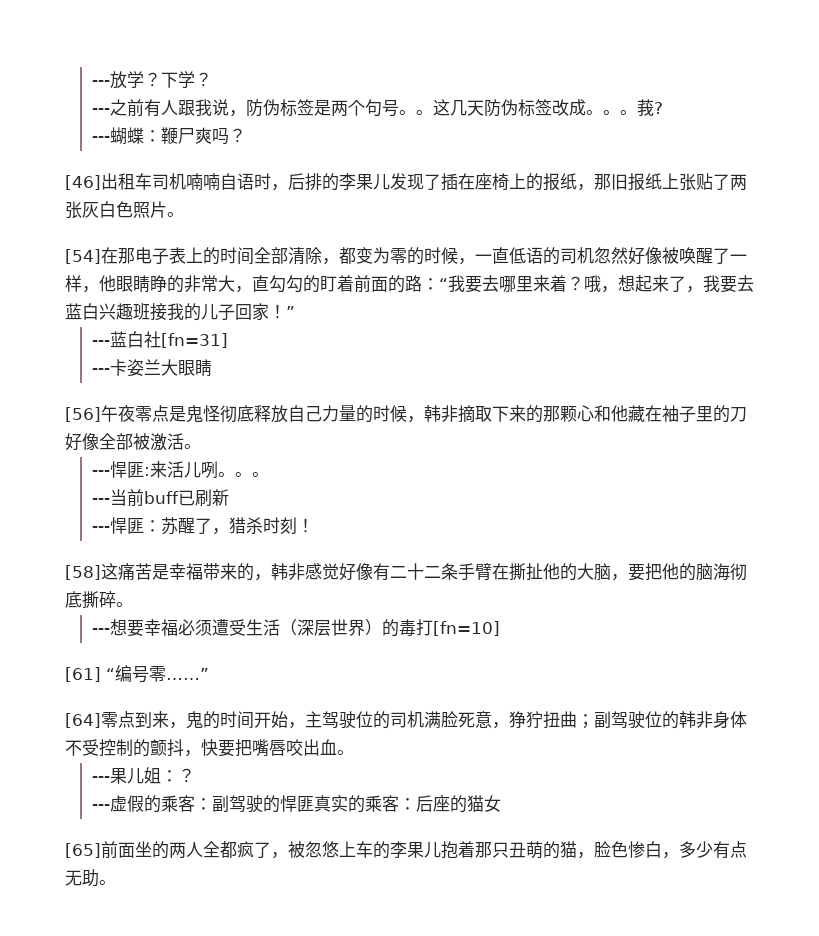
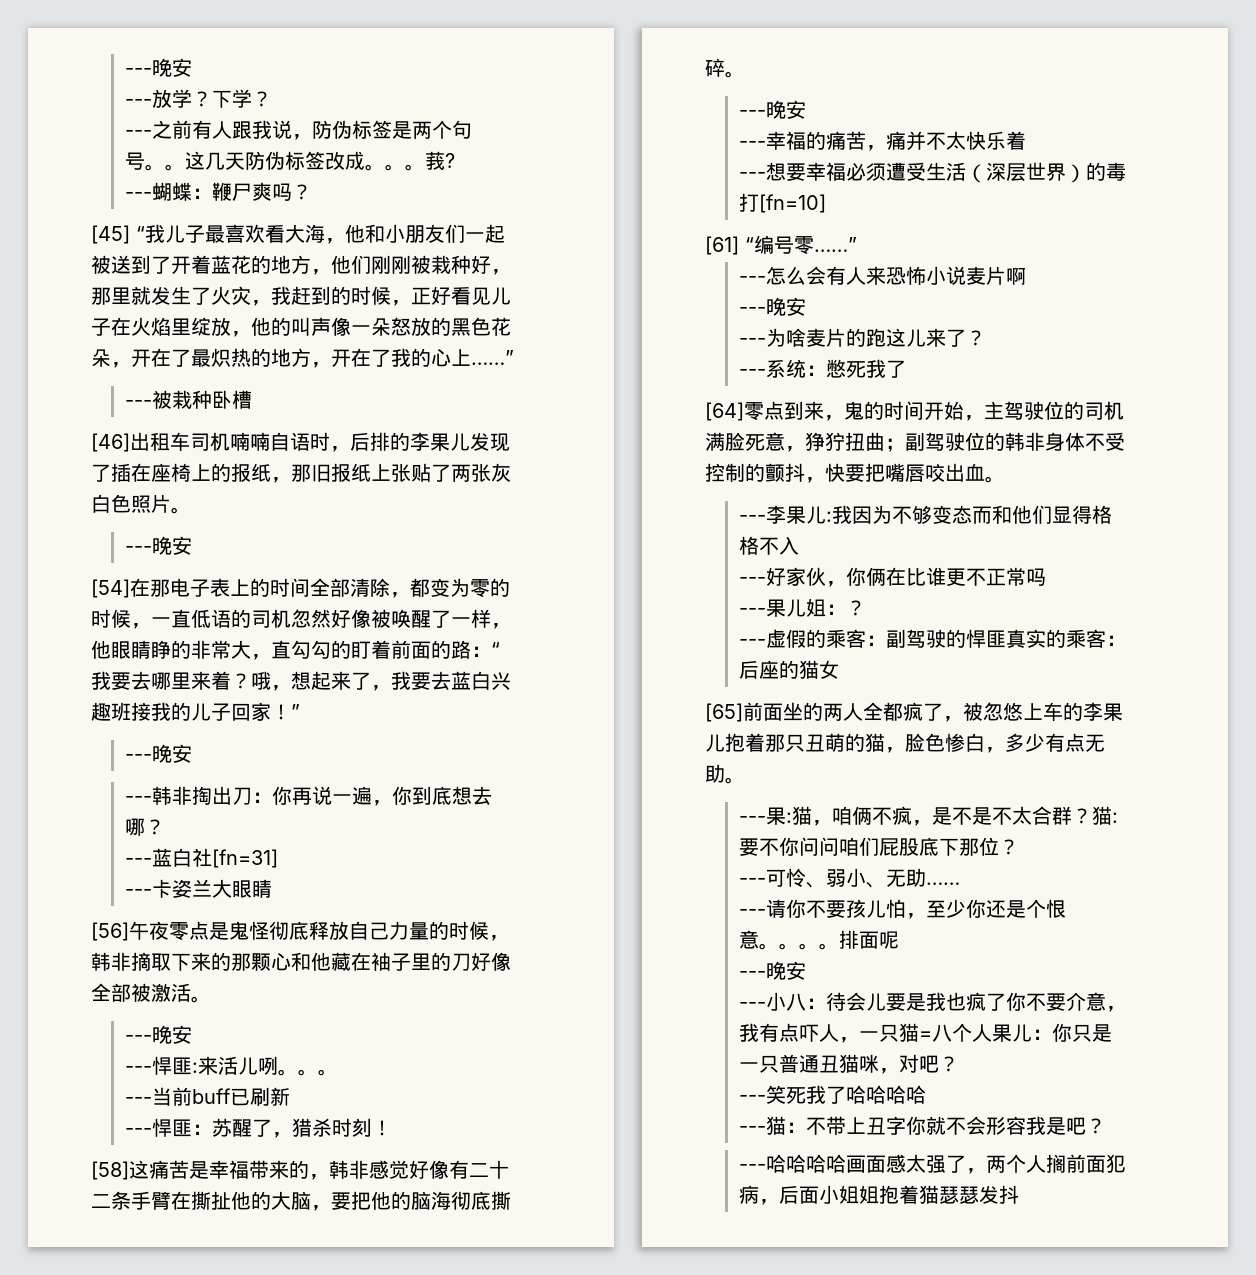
[91,80,110,86] --- -> [125,58,193,77] [125,99,153,106] ---晚安 // ---
(246, 135) none -> [91,224,505,244] [91,255,511,275] [91,286,511,306] [91,317,511,337] [91,348,514,368] [125,390,253,409] // [45] “我儿子最喜欢看大海，他和小朋友们一起被送到了开着蓝花的地方，他们刚刚被栽种好，那里就发生了火灾，我赶到的时候，正好看见儿子在火焰里绽放，他的叫声像一朵怒放的黑色花朵，开在了最炽热的地方，开在了我的心上……” // ---被栽种卧槽
(184, 214) none -> [125,536,193,555] // ---晚安
(295, 312) none -> [125,744,193,763] [125,786,493,806] [125,818,166,836] // ---晚安 // ---韩非掏出刀：你再说一遍，你到底想去哪？
(201, 446) none -> [125,1025,193,1044] // ---晚安
(133, 604) none -> [739,100,807,119] [739,131,1027,151] // ---晚安 // ---幸福的痛苦，痛并不太快乐着
(209, 674) none -> [739,266,1027,285] [739,297,807,316] [739,328,987,347] [739,359,907,378] // ---怎么会有人来恐怖小说麦片啊 // ---晚安 // ---为啥麦片的跑这儿来了？ // ---系统：憋死我了
(354, 752) none -> [739,505,1113,524] [739,536,800,555] [739,567,1047,587] // ---李果儿:我因为不够变态而和他们显得格格不入 // ---好家伙，你俩在比谁更不正常吗
(116, 882) none -> [739,806,1119,826] [739,837,1020,856] [739,868,961,888] [739,899,1067,919] [739,930,900,950] [739,961,807,980] [739,992,1127,1012] [739,1023,1113,1043] [739,1054,960,1074] [739,1085,927,1104] [739,1116,1107,1135] [739,1154,1127,1174] [739,1185,1020,1205] // ---果:猫，咱俩不疯，是不是不太合群？猫:要不你问问咱们屁股底下那位？ // ---可怜、弱小、无助…… // ---请你不要孩儿怕，至少你还是个恨意。。。。排面呢 // ---晚安 // ---小八：待会儿要是我也疯了你不要介意，我有点吓人，一只猫=八个人果儿：你只是一只普通丑猫咪，对吧？ // ---笑死我了哈哈哈哈 // ---猫：不带上丑字你就不会形容我是吧？ // ---哈哈哈哈画面感太强了，两个人搁前面犯病，后面小姐姐抱着猫瑟瑟发抖

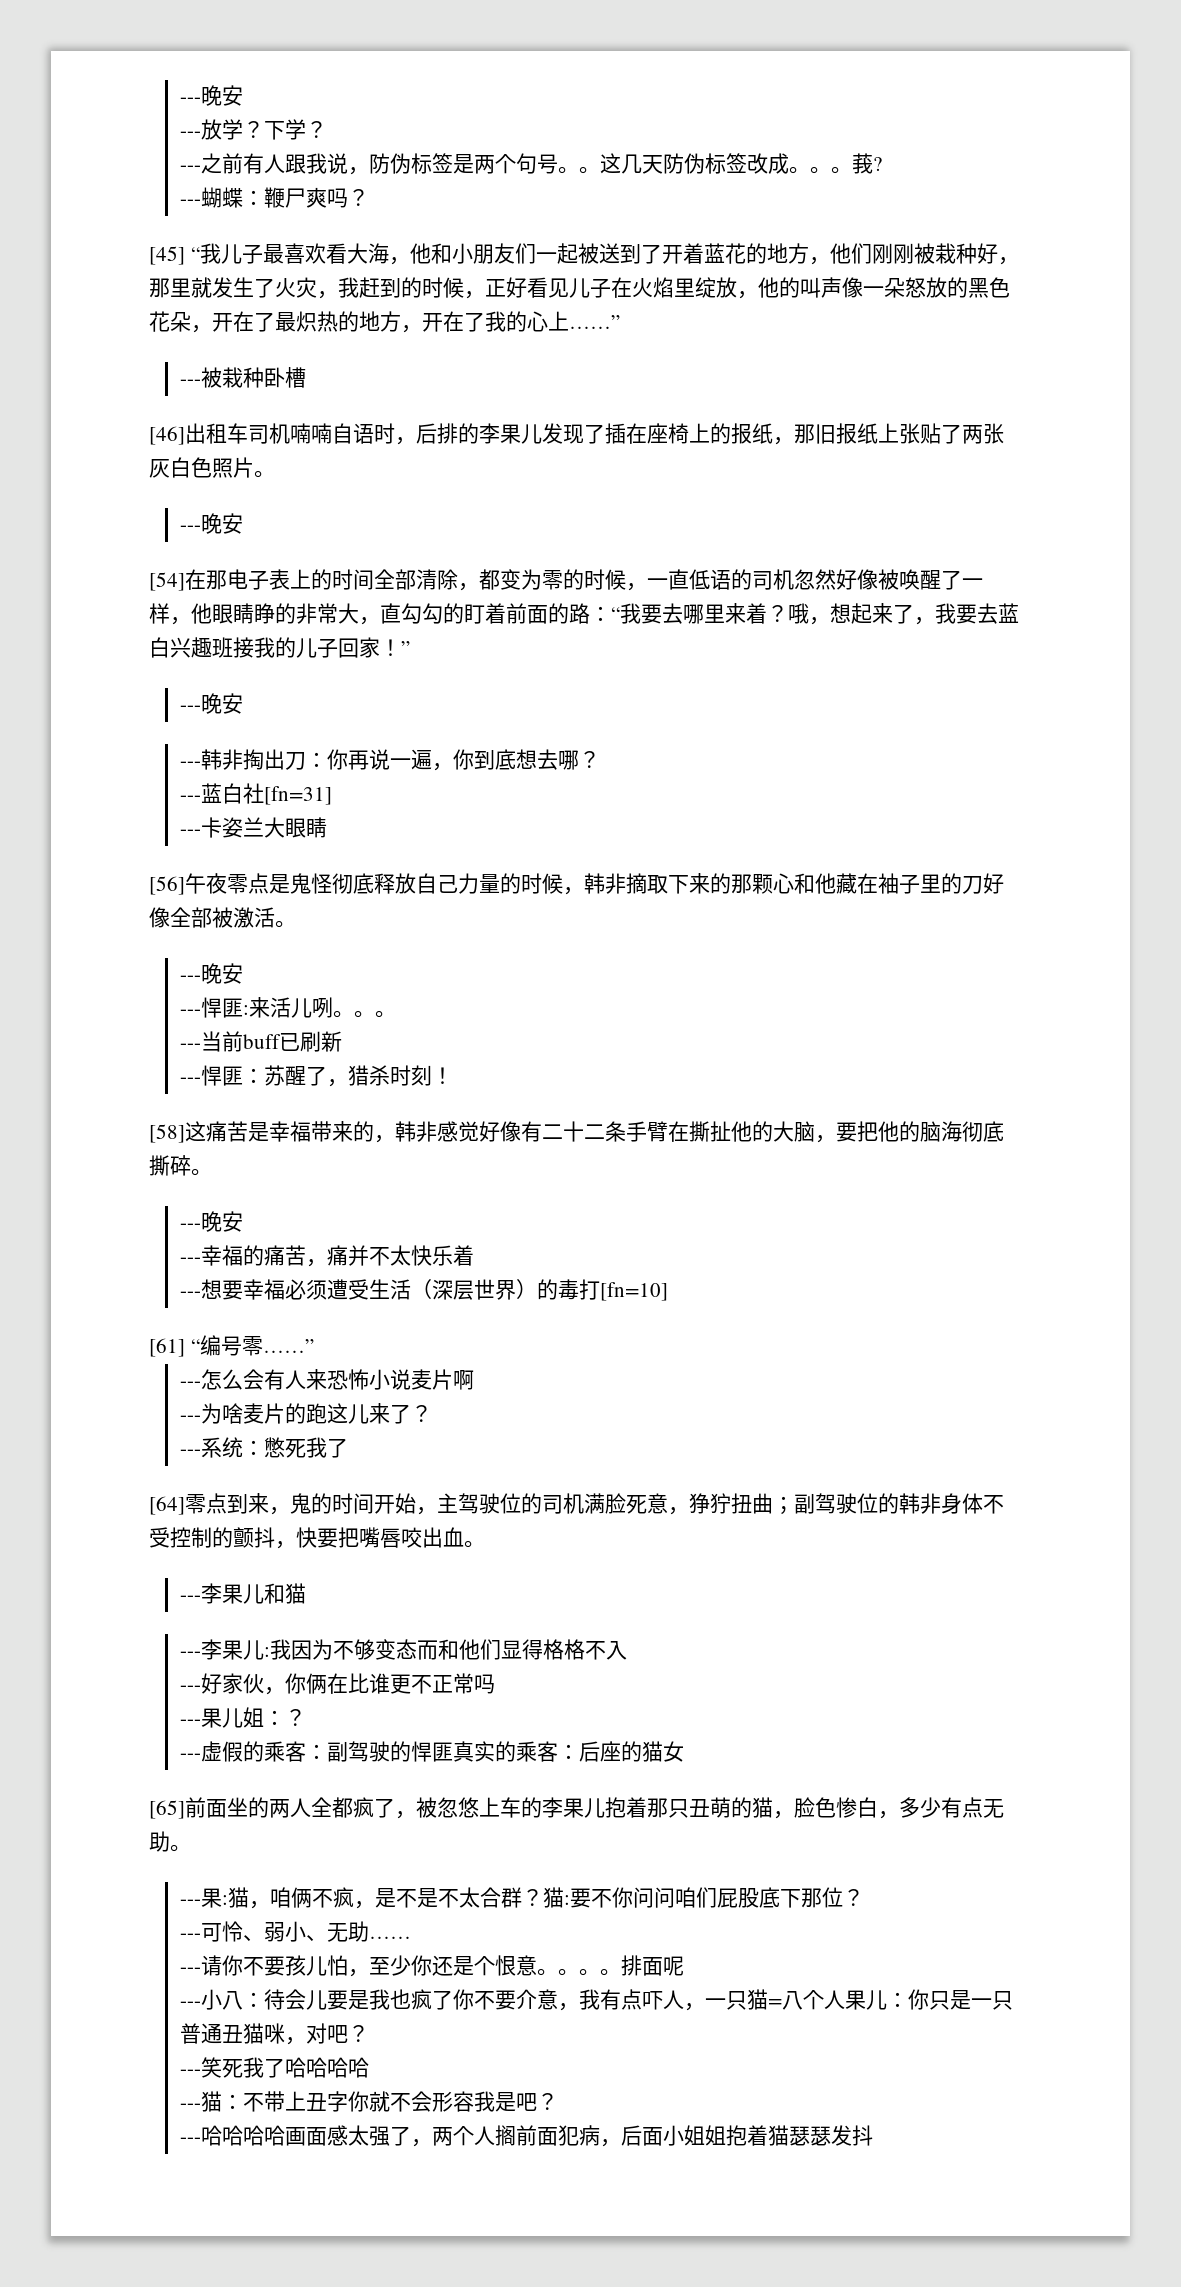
[739,297,807,316] // ---晚安 -> (474, 1379) none
(1005, 479) none -> [179,1583,306,1604] // ---李果儿和猫
[739,961,807,980] // ---晚安 -> (684, 1966) none

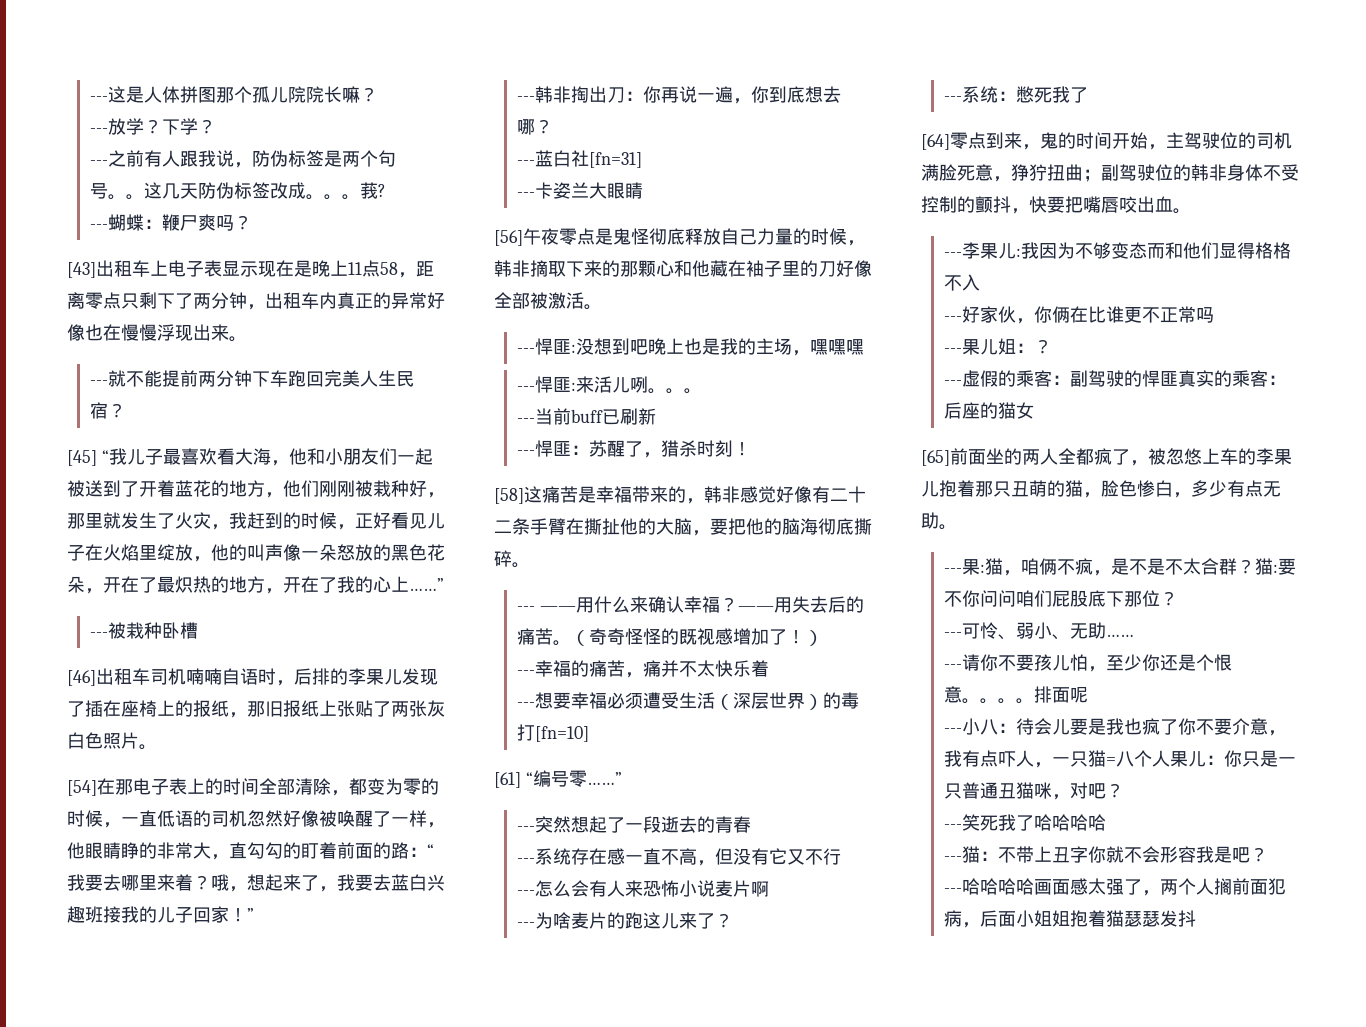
[179,85,243,106] ---晚安 -> [90,86,379,103] ---这是人体拼图那个孤儿院院长嘛？
(369, 197) none -> [67,260,434,278] [67,292,445,310] [67,324,247,342] [90,370,415,387] [90,402,127,419] // [43]出租车上电子表显示现在是晚上11点58，距离零点只剩下了两分钟，出租车内真正的异常好像也在慢慢浮现出来。 // ---就不能提前两分钟下车跑回完美人生民宿？
[179,513,243,534] // ---晚安 -> (157, 747) none
[179,693,243,714] // ---晚安 -> (254, 914) none
[200,963,243,984] 晚安 -> [535,338,865,356] 悍匪:没想到吧晚上也是我的主场，嘿嘿嘿
[200,1211,243,1232] 晚安 -> [539,596,864,613] [517,628,824,646] ——用什么来确认幸福？——用失去后的痛苦。（奇奇怪怪的既视感增加了！）
(314, 1346) none -> [517,816,752,833] [517,848,842,866] // ---突然想起了一段逝去的青春 // ---系统存在感一直不高，但没有它又不行
[179,1583,306,1604] // ---李果儿和猫 -> (1191, 211) none

